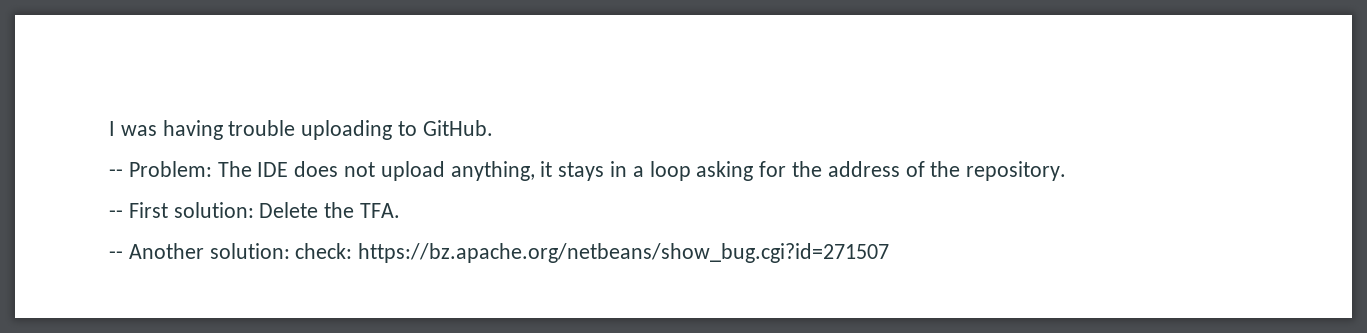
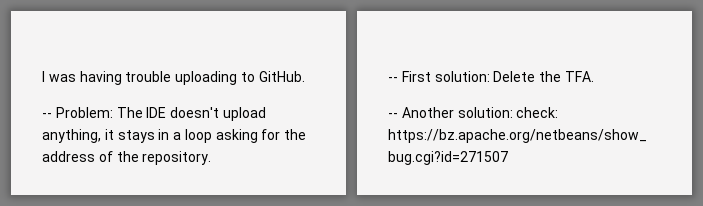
[294,161,376,177] does not -> [170,107,220,118] doesn't

